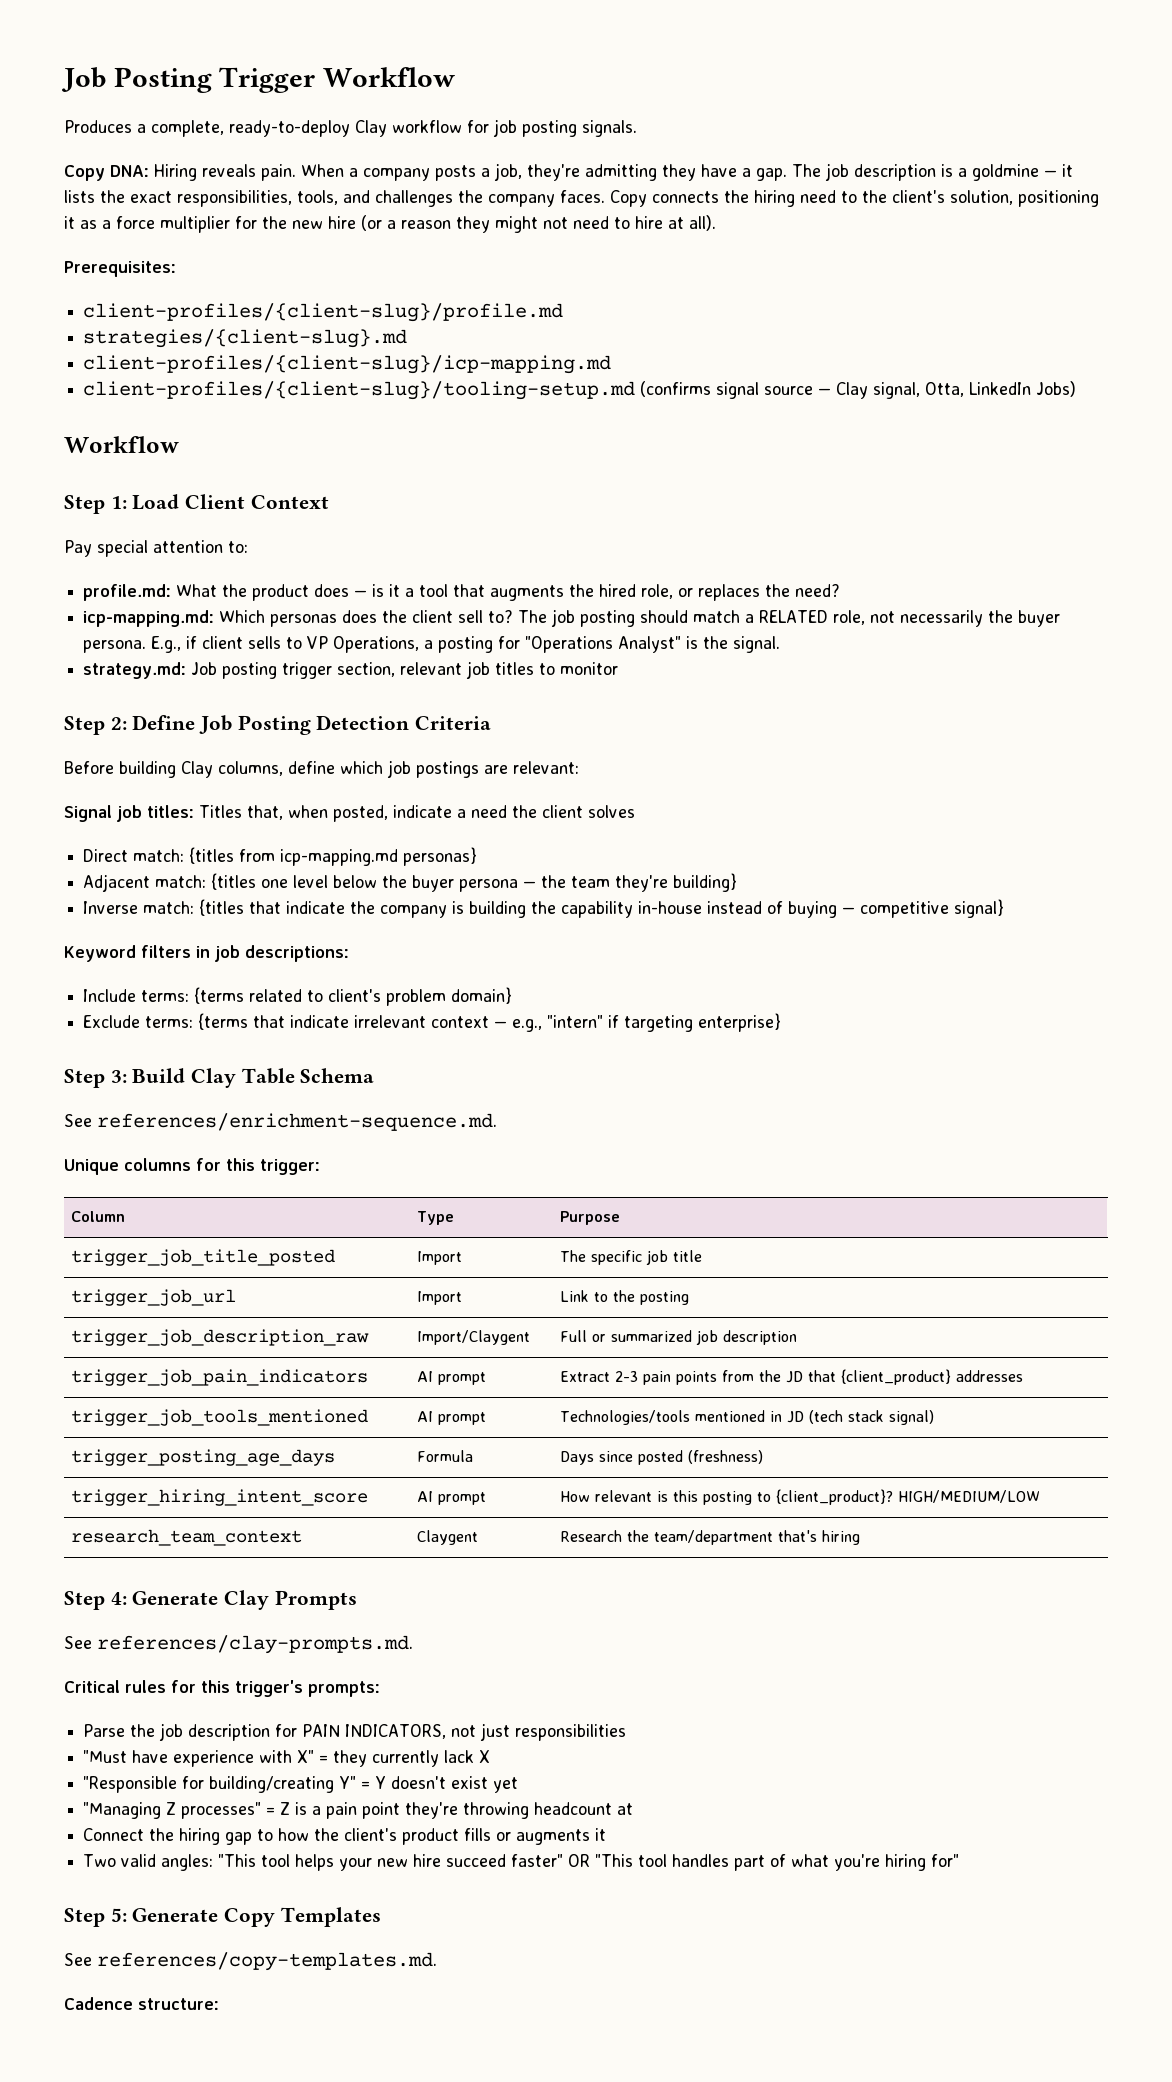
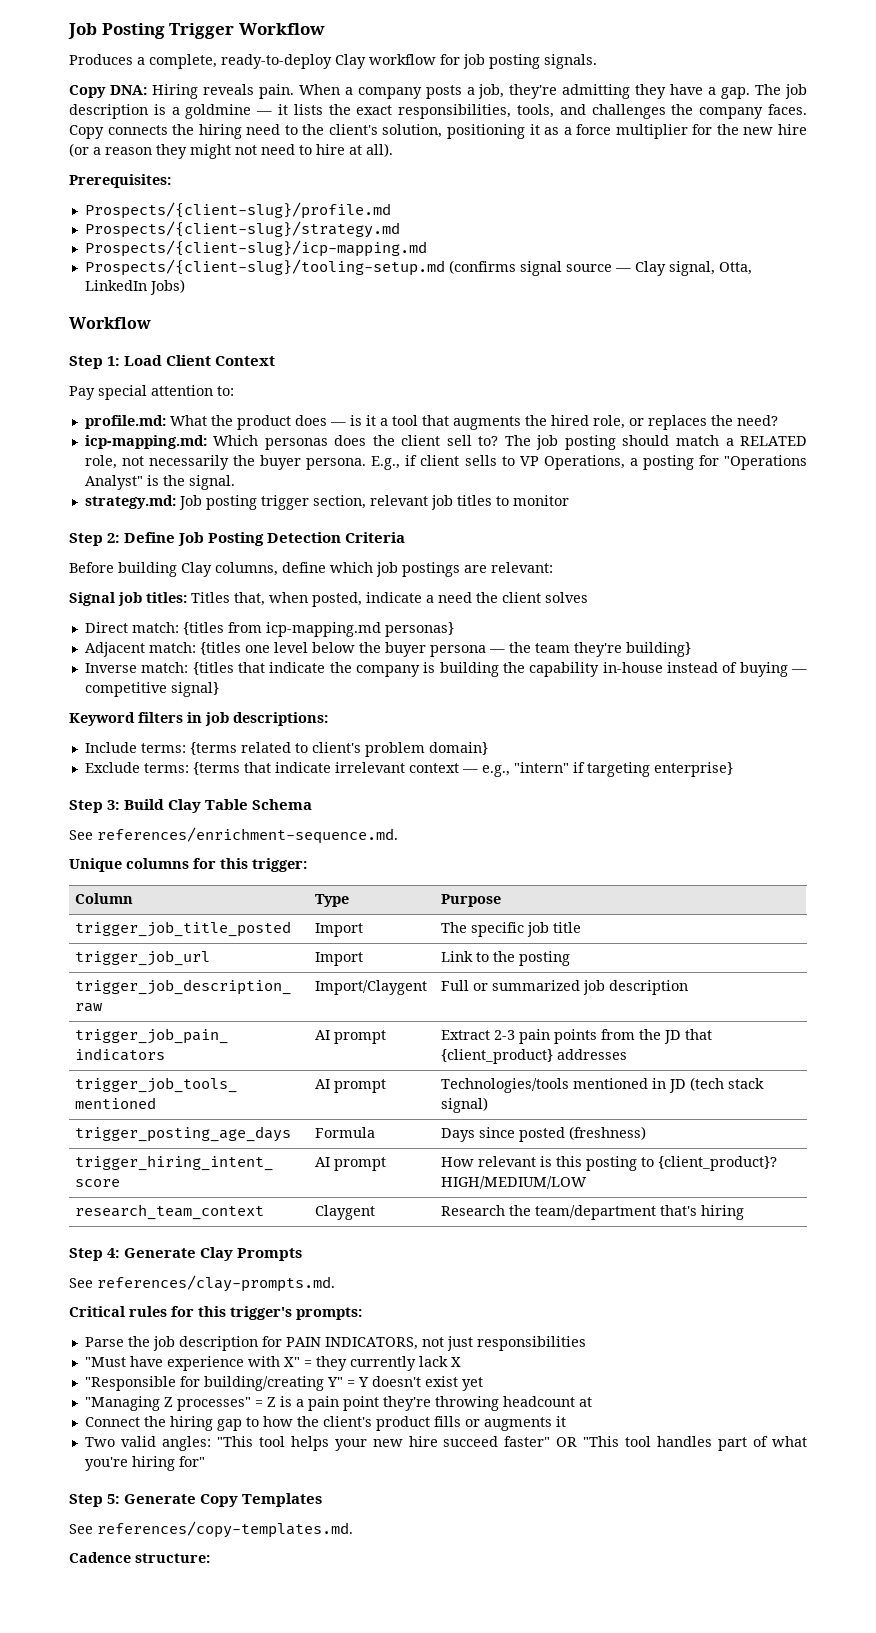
[83,303,564,322] [83,329,408,348] [83,355,612,374] [83,381,636,400] client-profiles/{client-slug}/profile.md // strategies/{client-slug}.md // client-profiles/{client-slug}/icp-mapping.md // client-profiles/{client-slug}/tooling-setup.md -> [84,202,391,219] [84,221,400,238] [84,240,427,257] [84,259,445,276] Prospects/{client-slug}/profile.md // Prospects/{client-slug}/strategy.md // Prospects/{client-slug}/icp-mapping.md // Prospects/{client-slug}/tooling-setup.md

